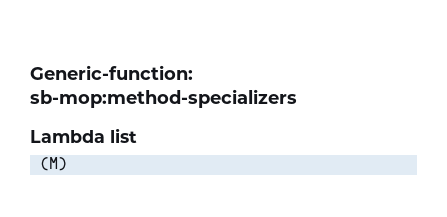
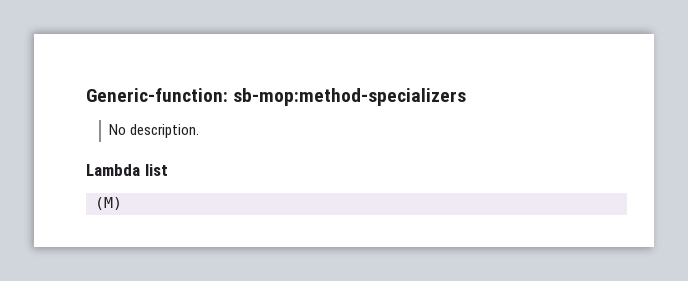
(297, 98) none -> [109,124,200,138] // No description.

